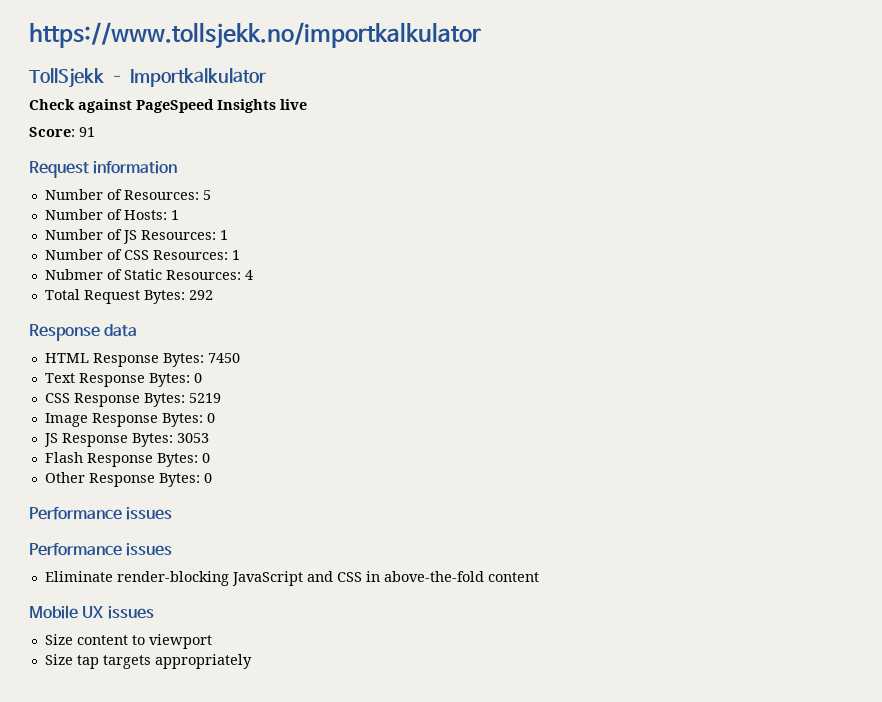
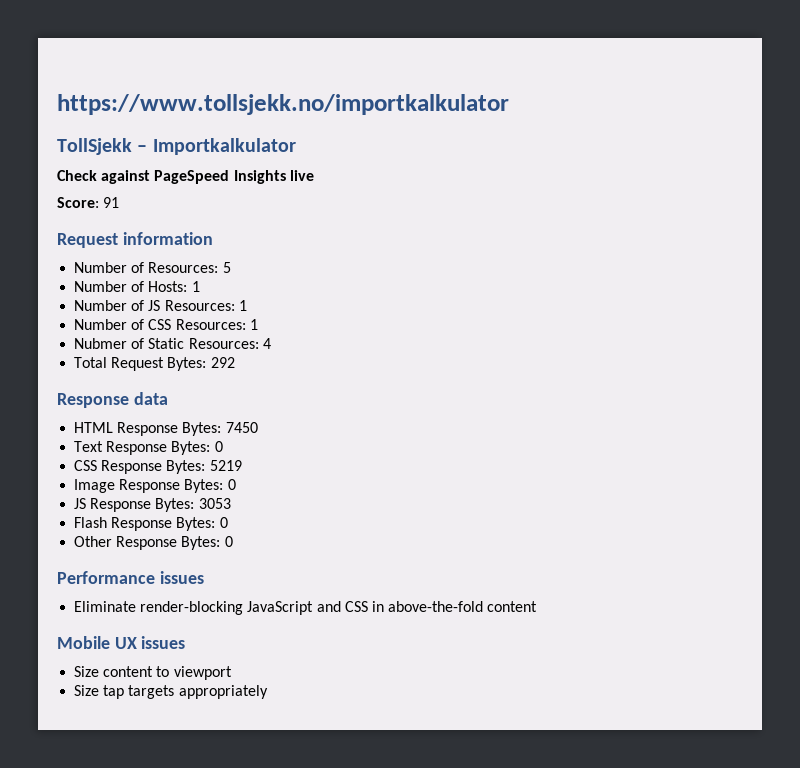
[29,543,173,556] // Performance issues -> (204, 577) none

